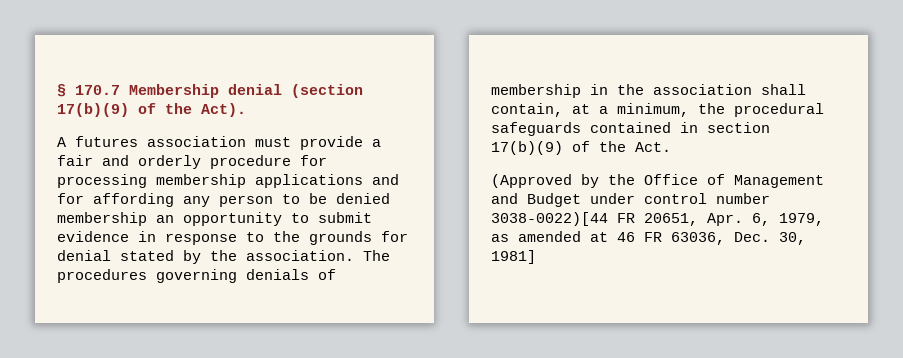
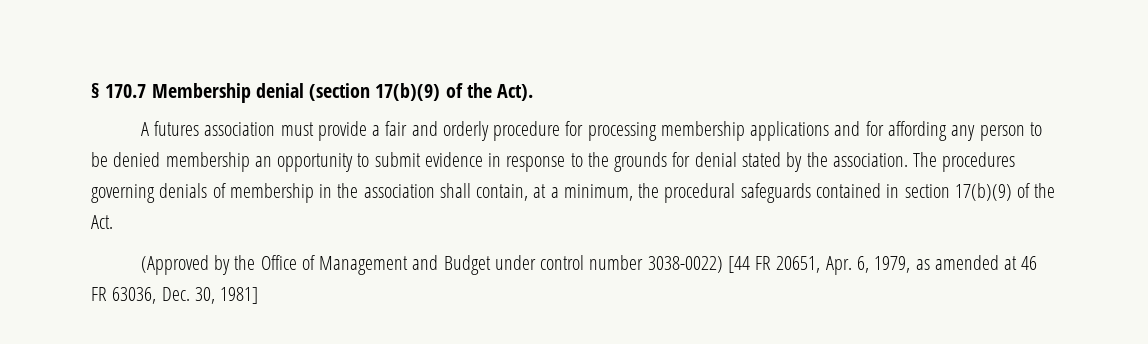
[491,212,608,226] 3038-0022)[44 -> [647,256,750,273] 3038-0022) [44

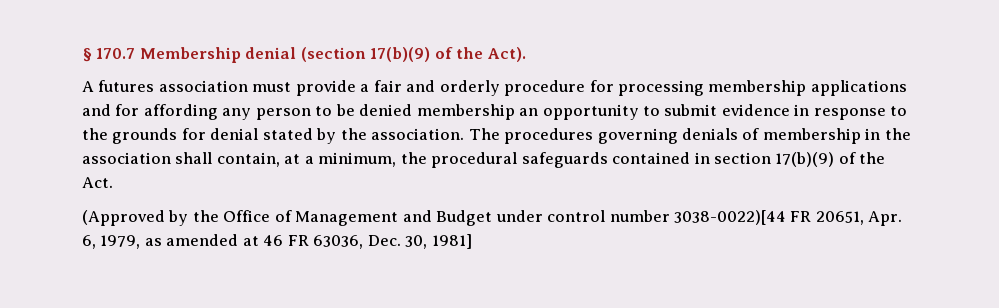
[647,256,750,273] 3038-0022) [44 -> [674,210,787,225] 3038-0022)[44

